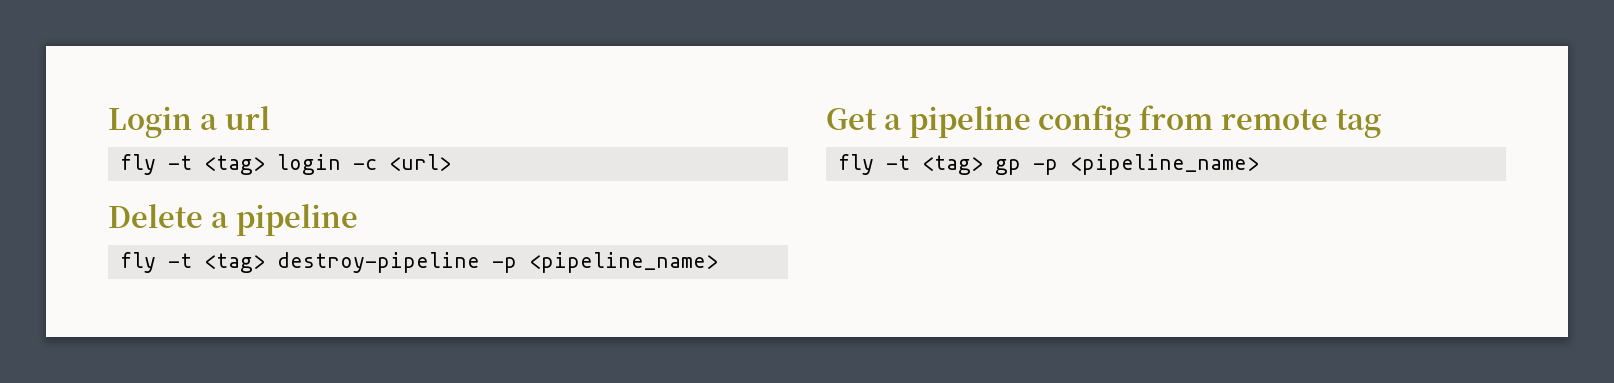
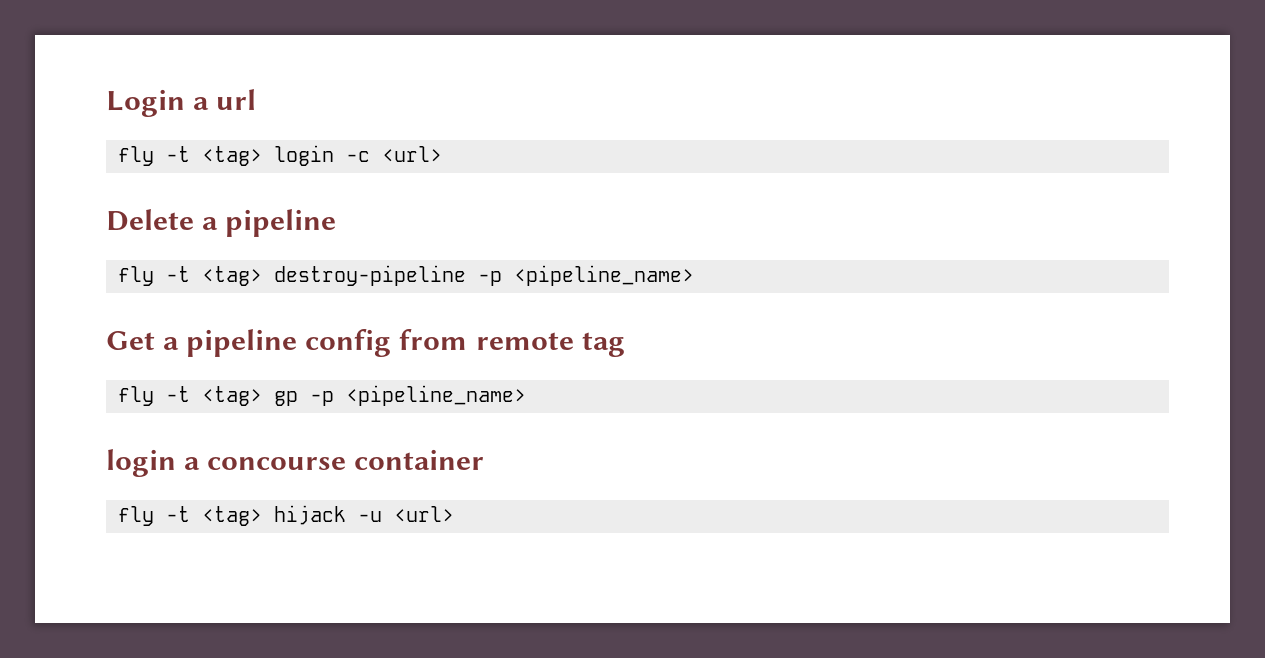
(1260, 164) none -> [106,449,485,477] [117,505,454,526] // login a concourse container // fly -t <tag> hijack -u <url>

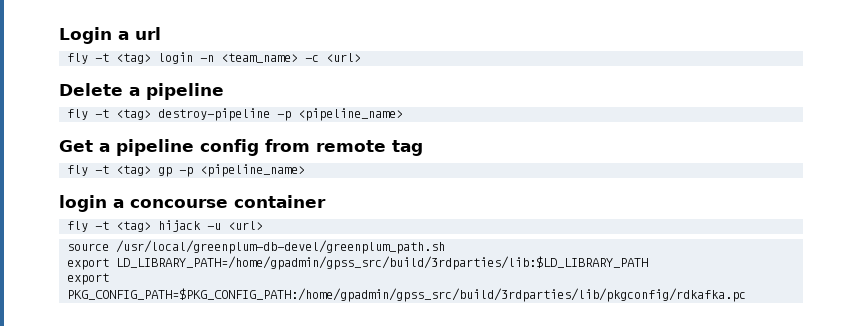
(334, 155) none -> [200,53,299,63] -n <team_name>
(454, 514) none -> [67,240,446,254] [67,256,649,270] [67,273,110,285] [67,288,747,302] // source /usr/local/greenplum-db-devel/greenplum_path.sh // export LD_LIBRARY_PATH=/home/gpadmin/gpss_src/build/3rdparties/lib:$LD_LIBRARY_PATH // export PKG_CONFIG_PATH=$PKG_CONFIG_PATH:/home/gpadmin/gpss_src/build/3rdparties/lib/pkgconfig/rdkafka.pc

